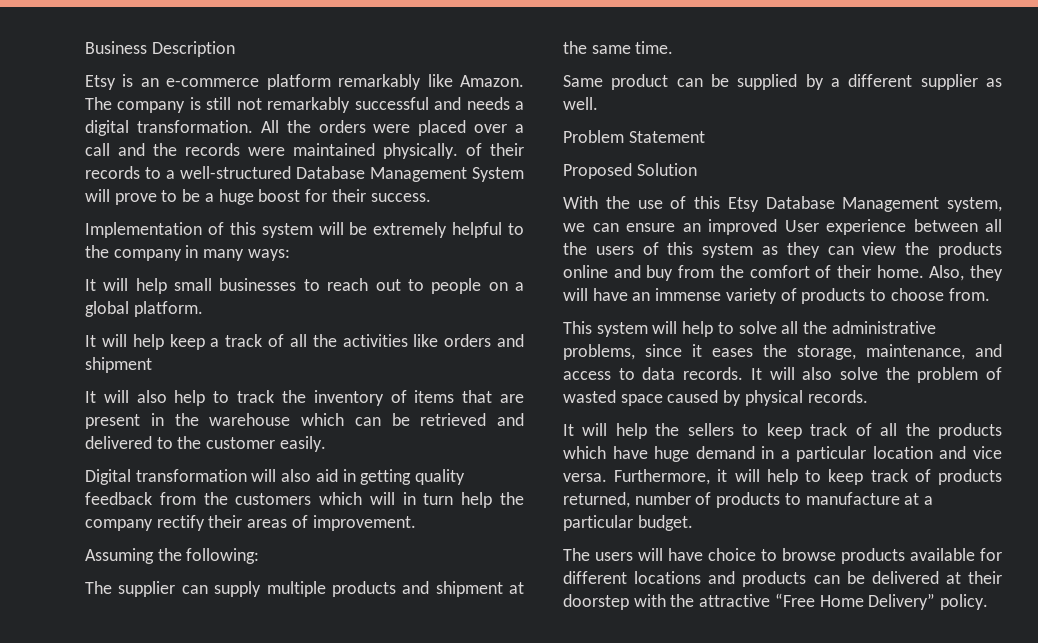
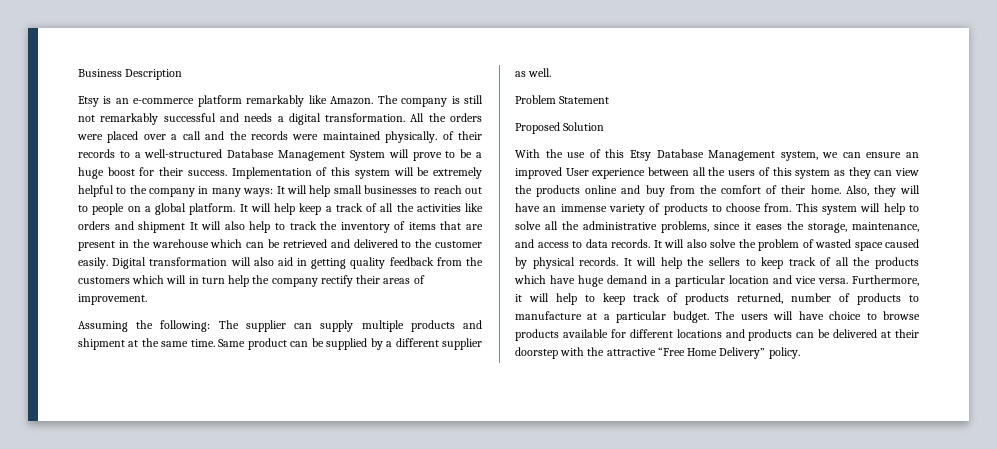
(431, 197) // -> (227, 173) none
(290, 255) // -> (274, 192) none
(203, 309) // -> (236, 209) none
(152, 365) // -> (186, 227) none
(326, 444) // -> (108, 263) none
(260, 556) // -> (211, 326) none
(674, 47) // -> (215, 343) none
(990, 294) // -> (792, 207) none
(868, 396) // -> (619, 261) none
(693, 523) // -> (709, 317) none

